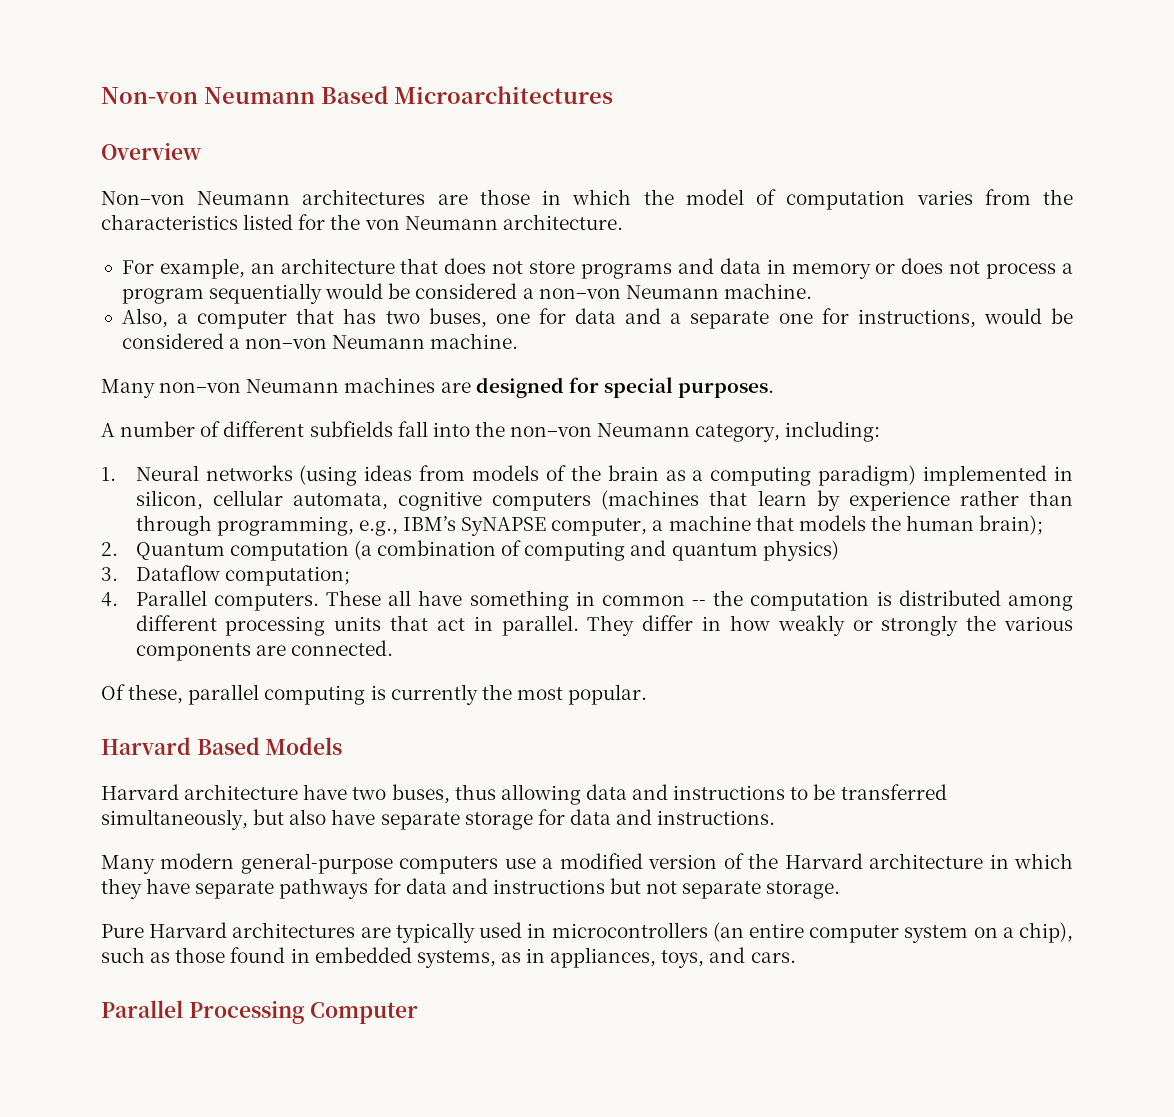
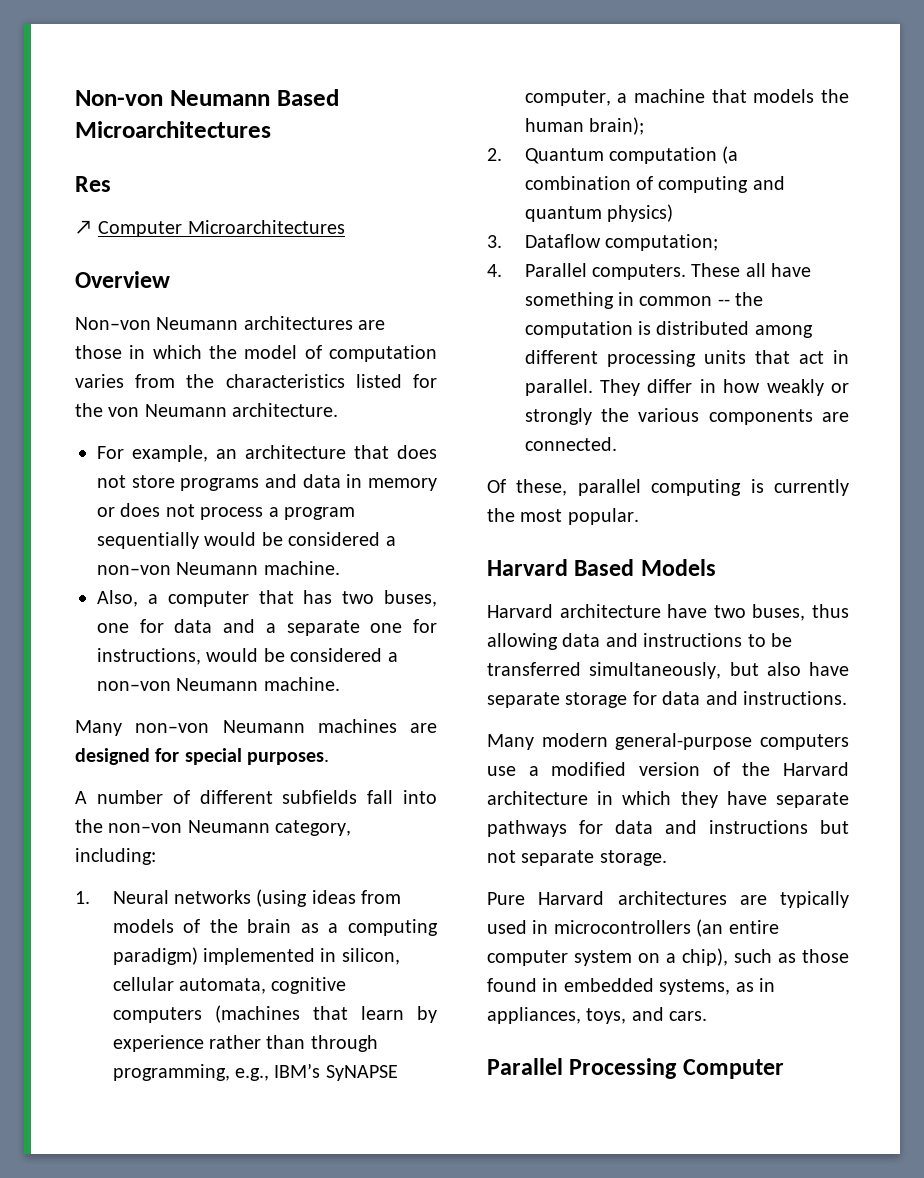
(613, 95) none -> [75,176,111,192] [75,220,345,237] // Res // ↗ Computer Microarchitectures

